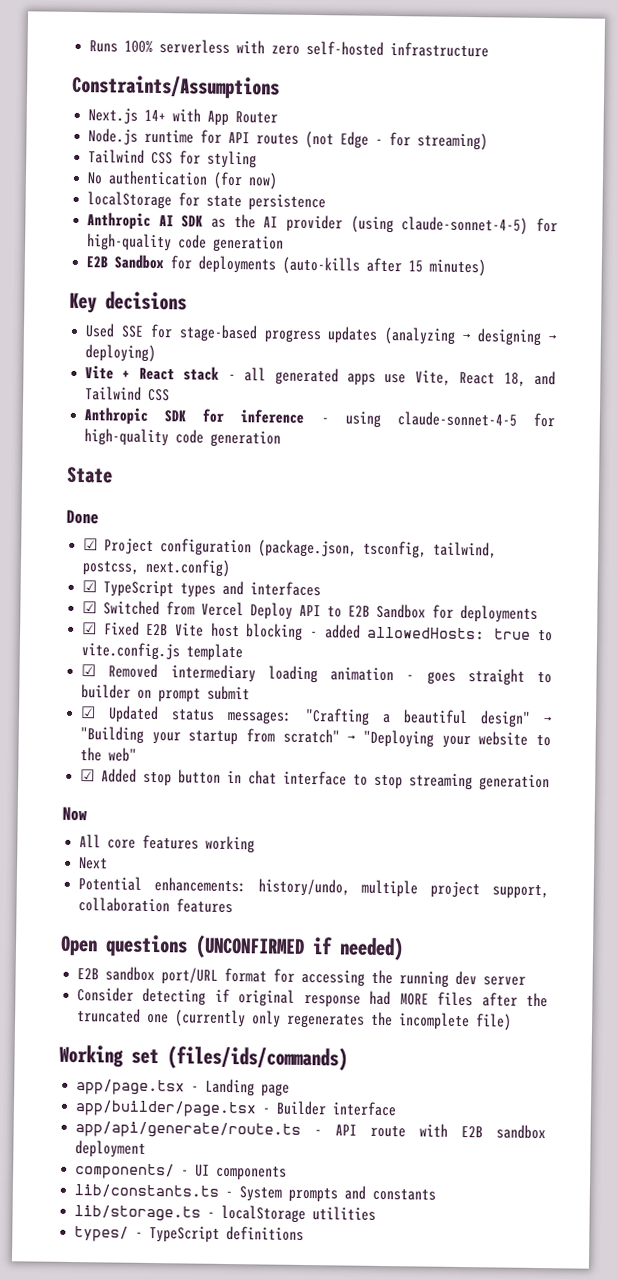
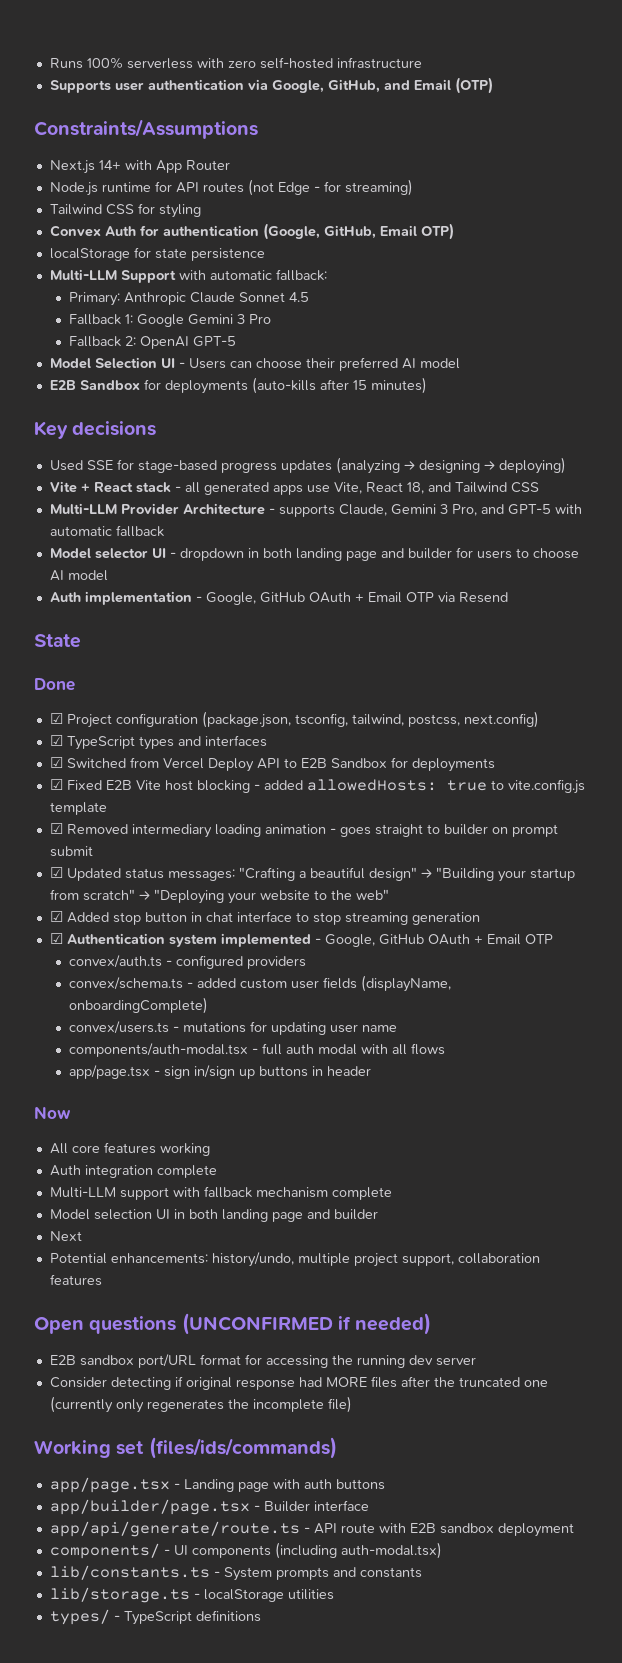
(490, 50) none -> [49,77,493,94] // Supports user authentication via Google, GitHub, and Email (OTP)
[87,170,279,190] [87,191,327,212] [87,212,558,235] [87,233,285,253] No authentication (for now) // localStorage for state persistence // Anthropic AI SDK as the AI provider (using claude-sonnet-4-5) for high-quality code generation -> [49,223,454,240] [49,247,265,261] [49,269,327,283] [68,292,309,306] [68,314,271,327] [68,336,236,349] [49,357,460,371] Convex Auth for authentication (Google, GitHub, Email OTP) // localStorage for state persistence // Multi-LLM Support with automatic fallback: // Primary: Anthropic Claude Sonnet 4.5 // Fallback 1: Google Gemini 3 Pro // Fallback 2: OpenAI GPT-5 // Model Selection UI - Users can choose their preferred AI model
[84,407,555,428] [84,428,282,448] Anthropic SDK for inference - using claude-sonnet-4-5 for high-quality code generation -> [49,503,582,517] [49,525,164,537] [49,547,579,561] [49,570,108,581] [49,591,508,605] Multi-LLM Provider Architecture - supports Claude, Gemini 3 Pro, and GPT-5 with automatic fallback // Model selector UI - dropdown in both landing page and builder for users to choose AI model // Auth implementation - Google, GitHub OAuth + Email OTP via Resend
(551, 783) none -> [49,933,553,947] [68,955,306,969] [68,975,451,992] [68,997,208,1014] [68,1021,397,1035] [68,1043,445,1057] [68,1065,371,1079] // ☑ Authentication system implemented - Google, GitHub OAuth + Email OTP // convex/auth.ts - configured providers // convex/schema.ts - added custom user fields (displayName, onboardingComplete) // convex/users.ts - mutations for updating user name // components/auth-modal.tsx - full auth modal with all flows // app/page.tsx - sign in/sign up buttons in header
(256, 844) none -> [49,1165,217,1178] [49,1186,392,1200] [49,1209,378,1222] // Auth integration complete // Multi-LLM support with fallback mechanism complete // Model selection UI in both landing page and builder
(291, 1090) none -> [272,1479,385,1490] with auth buttons
(288, 1173) none -> [274,1542,442,1559] (including auth-modal.tsx)

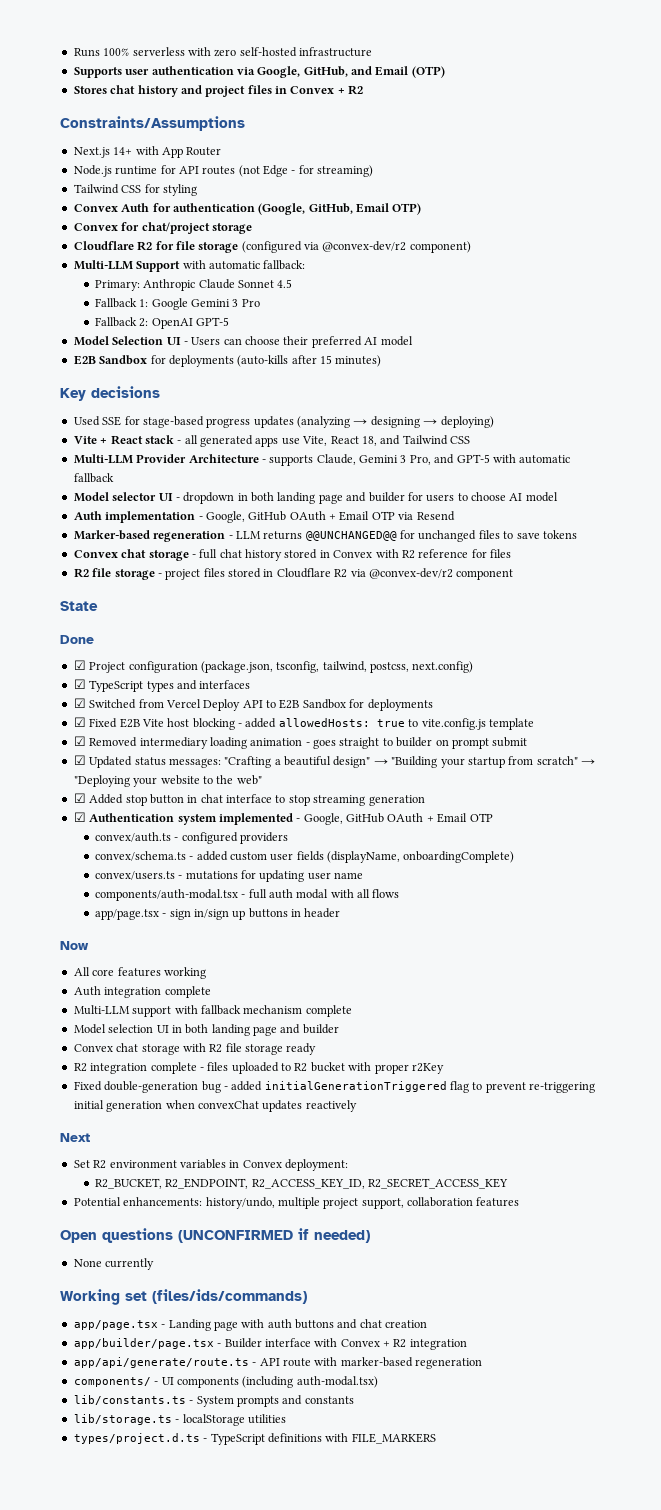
(493, 85) none -> [73,85,364,97] // Stores chat history and project files in Convex + R2
[49,247,265,261] localStorage for state persistence -> [73,222,252,234] [73,241,471,253] Convex for chat/project storage // Cloudflare R2 for file storage (configured via @convex-dev/r2 component)
(508, 597) none -> [73,530,577,542] [73,549,511,561] [73,568,514,580] // Marker-based regeneration - LLM returns @@UNCHANGED@@ for unchanged files to save tokens // Convex chat storage - full chat history stored in Convex with R2 reference for files // R2 file storage - project files stored in Cloudflare R2 via @convex-dev/r2 component
[49,1231,82,1241] Next -> [73,1043,317,1055] [73,1062,444,1074] [73,1081,596,1093] [73,1100,357,1112] [60,1133,90,1142] [73,1159,348,1171] [94,1178,508,1189] Convex chat storage with R2 file storage ready // R2 integration complete - files uploaded to R2 bucket with proper r2Key // Fixed double-generation bug - added initialGenerationTriggered flag to prevent re-triggering initial generation when convexChat updates reactively // Next // Set R2 environment variables in Convex deployment: // R2_BUCKET, R2_ENDPOINT, R2_ACCESS_KEY_ID, R2_SECRET_ACCESS_KEY
[49,1354,476,1368] [49,1376,548,1390] [49,1396,352,1413] E2B sandbox port/URL format for accessing the running dev server // Consider detecting if original response had MORE files after the truncated one (currently only regenerates the incomplete file) -> [73,1258,155,1270] None currently
(385, 1484) none -> [337,1319,428,1329] and chat creation
(369, 1505) none -> [314,1338,467,1350] with Convex + R2 integration
[409,1523,574,1537] E2B sandbox deployment -> [340,1357,482,1369] marker-based regeneration
[49,1609,110,1625] types/ -> [73,1433,200,1444] types/project.d.ts
(261, 1616) none -> [325,1433,436,1444] with FILE_MARKERS

